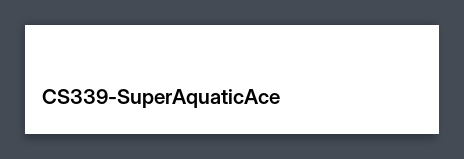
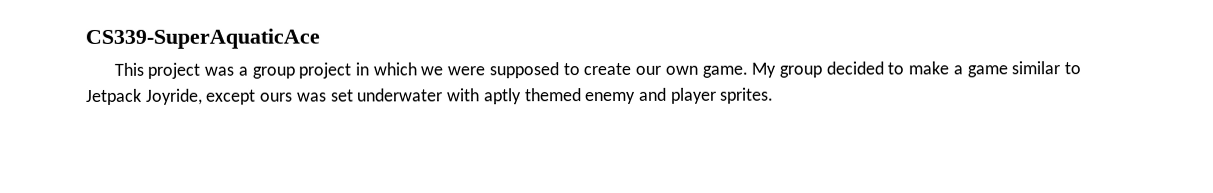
(280, 98) none -> [113,61,1082,79] [85,87,775,105] // This project was a group project in which we were supposed to create our own game. My group decided to make a game similar to Jetpack Joyride, except ours was set underwater with aptly themed enemy and player sprites.

